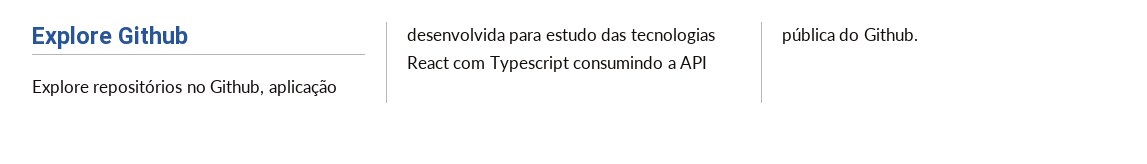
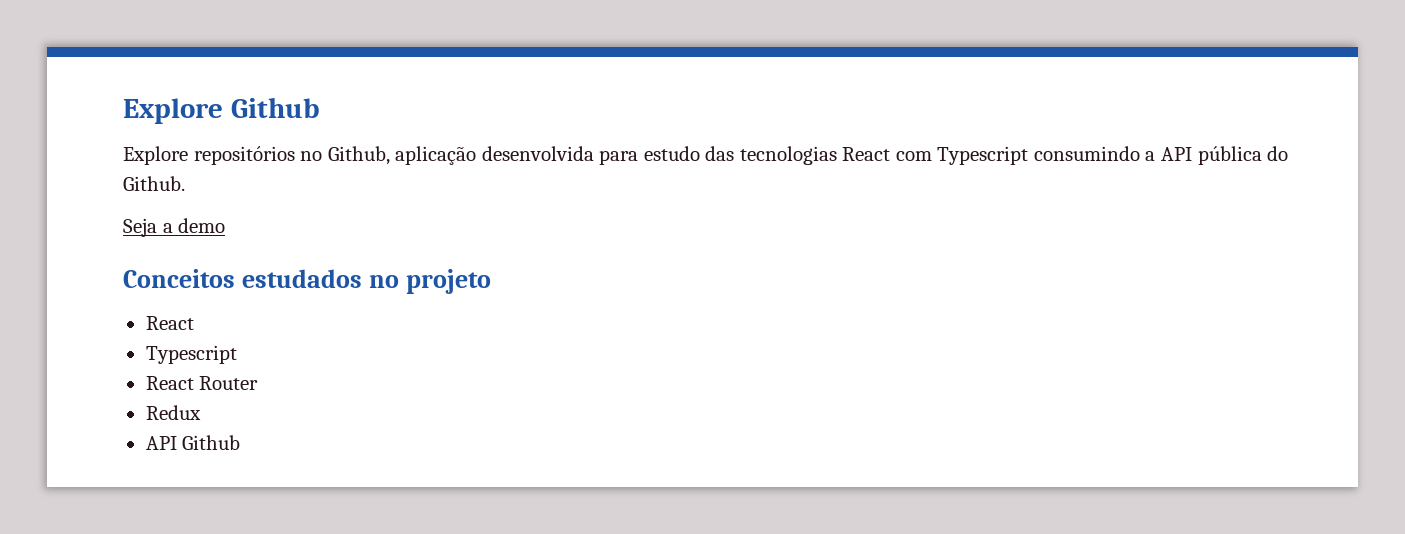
(918, 34) none -> [123,218,226,237] [123,269,491,294] [145,316,194,330] [145,345,237,364] [145,376,259,390] [145,405,201,420] [145,435,241,450] // Seja a demo // Conceitos estudados no projeto // React // Typescript // React Router // Redux // API Github

